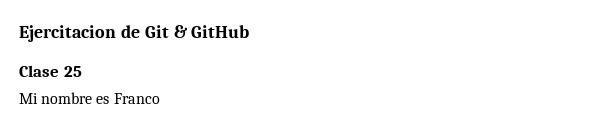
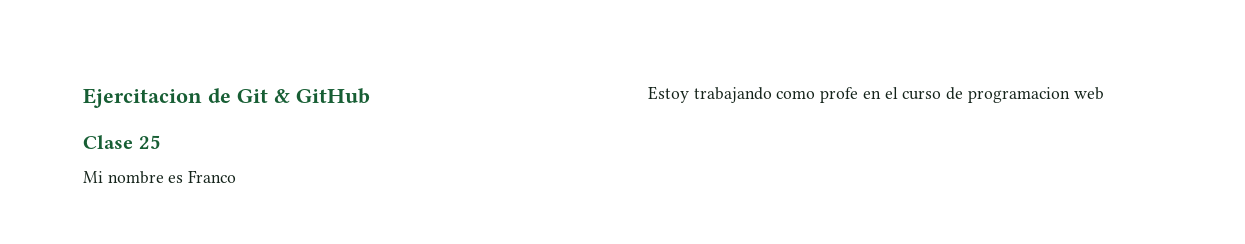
(160, 98) none -> [648,86,1104,103] // Estoy trabajando como profe en el curso de programacion web

